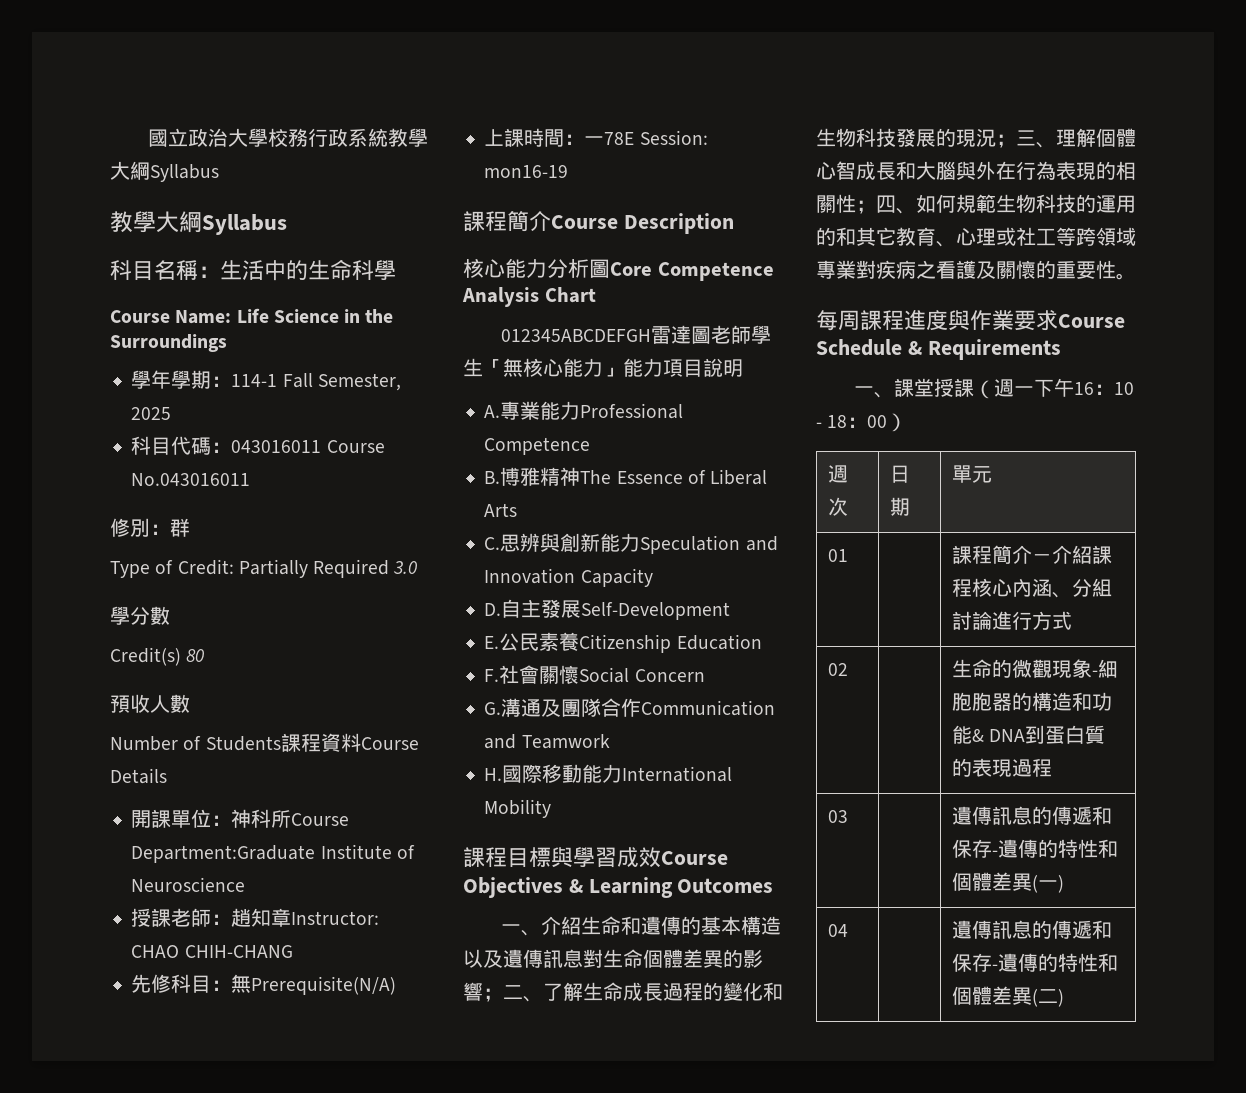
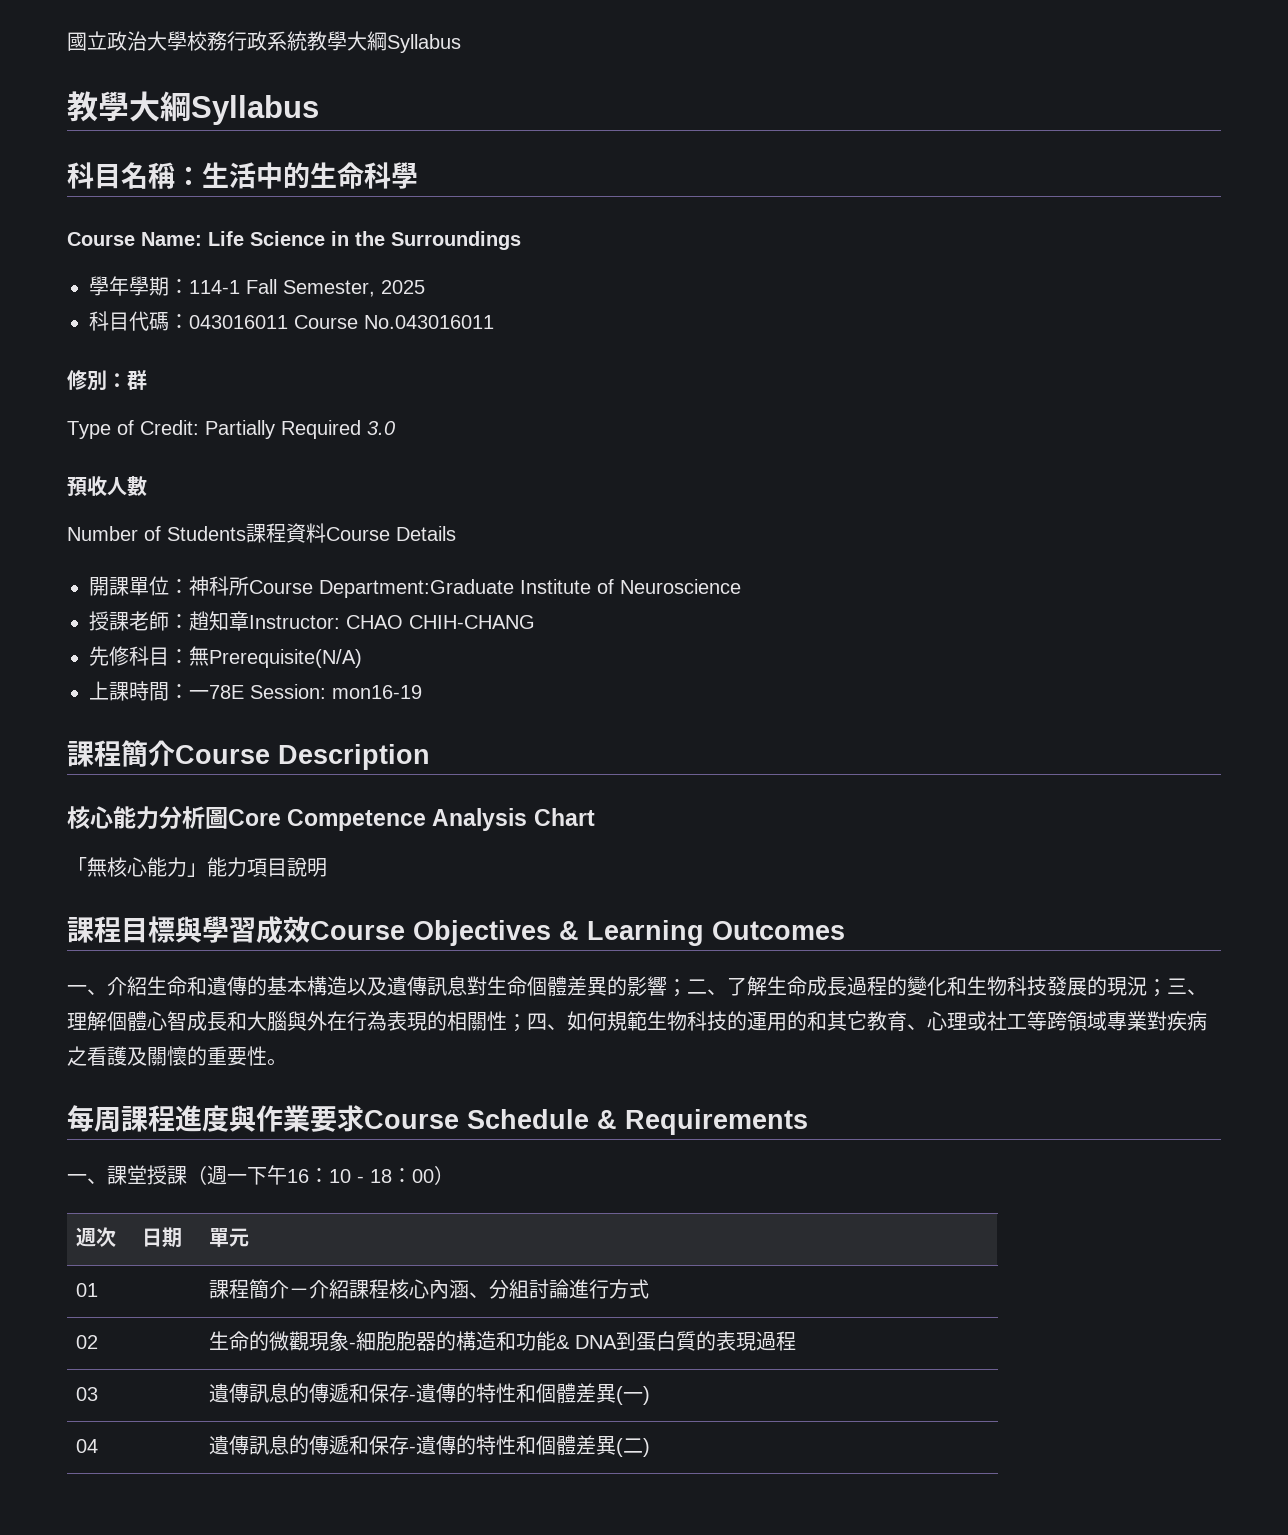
[110,606,170,625] [110,647,205,666] // 學分數 // Credit(s) 80 -> (395, 428) none
[501,325,772,344] [463,358,483,377] 012345ABCDEFGH雷達圖老師學生 -> (595, 817) none
[484,401,684,420] [484,437,591,455] [484,467,768,486] [484,503,518,517] [484,533,778,554] [484,568,653,587] [484,599,731,620] [484,632,762,653] [484,665,705,684] [484,698,776,717] [484,734,610,749] [484,764,733,783] [484,799,552,818] // A.專業能力Professional Competence // B.博雅精神The Essence of Liberal Arts // C.思辨與創新能力Speculation and Innovation Capacity // D.自主發展Self-Development // E.公民素養Citizenship Education // F.社會關懷Social Concern // G.溝通及團隊合作Communication and Teamwork // H.國際移動能力International Mobility -> (327, 867) none

